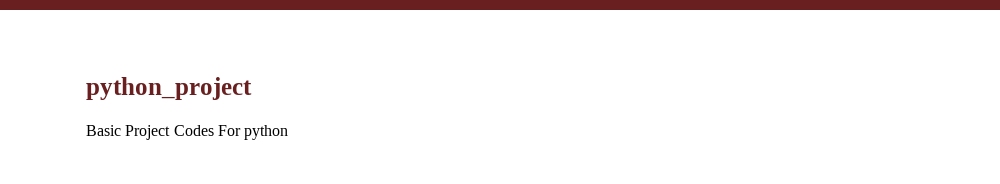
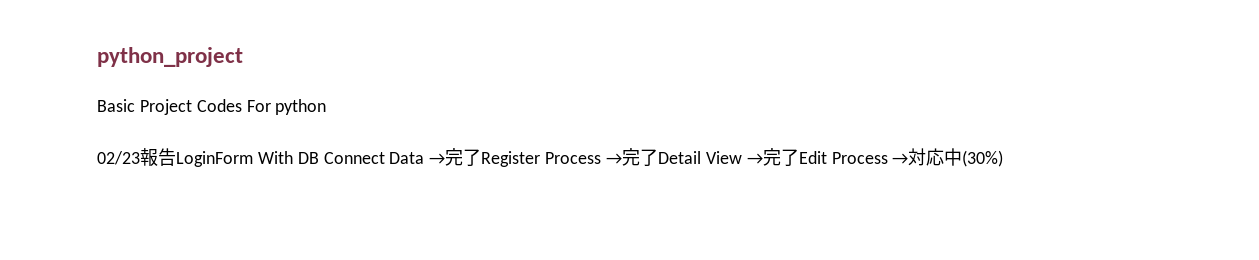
(289, 132) none -> [97,148,1004,167] // 02/23報告LoginForm With DB Connect Data →完了Register Process →完了Detail View →完了Edit Process →対応中(30%)

